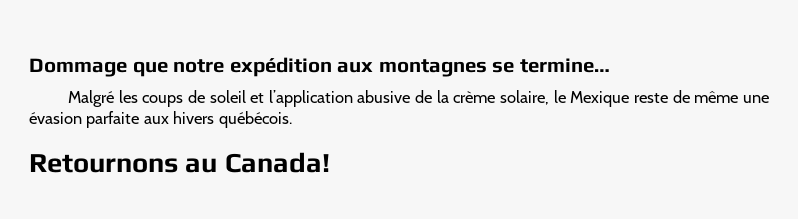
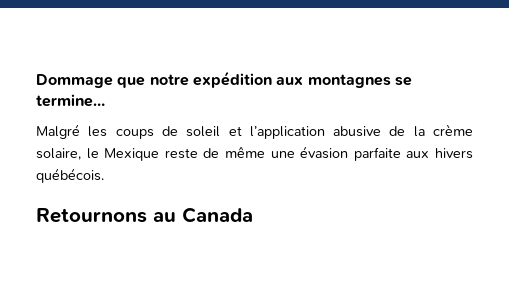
[224,152,330,173] Canada! -> [182,207,253,223] Canada

